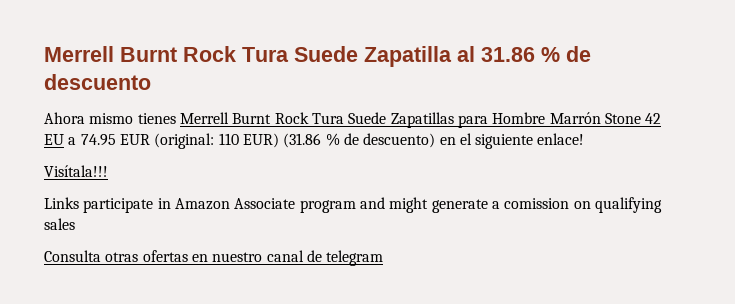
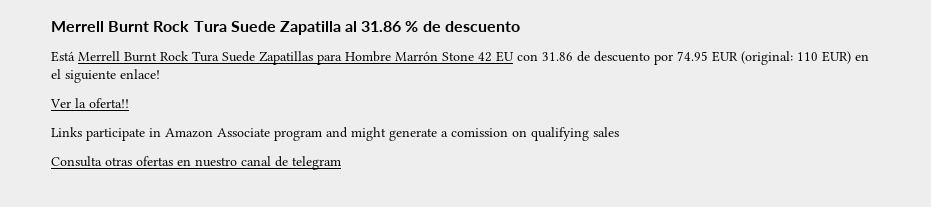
[44,112,176,124] Ahora mismo tienes -> [51,51,75,62] Está
[68,137,77,145] a -> [517,51,673,65] con 31.86 de descuento por
[283,133,436,148] (31.86 % de descuento) -> (851, 57) none
[44,165,108,177] Visítala!!! -> [50,98,129,108] Ver la oferta!!

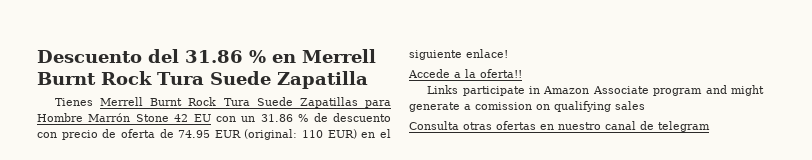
(51, 26) none -> [37,49,296,63] Descuento del 31.86 % en
[345,21,520,32] [51,51,75,62] al 31.86 % de descuento // Está -> [55,98,94,106] // Tienes
[542,51,673,65] 31.86 de descuento por -> [241,113,391,122] [37,129,174,140] un 31.86 % de descuento con precio de oferta de
[50,99,71,108] Ver -> [408,69,461,78] Accede a

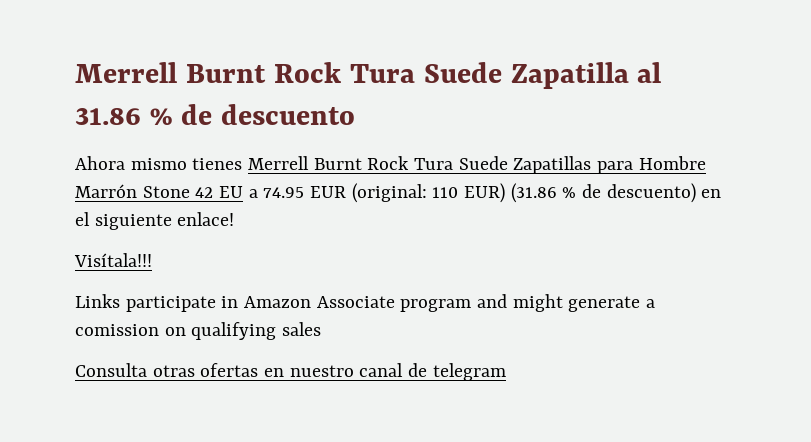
[37,49,296,63] Descuento del 31.86 % en -> (75, 72) none
[55,98,94,106] // Tienes -> [637,62,662,83] [75,104,355,125] [75,156,243,170] al 31.86 % de descuento // Ahora mismo tienes
[216,113,391,122] [37,129,174,140] con un 31.86 % de descuento con precio de oferta de -> [248,189,258,198] a
(357, 134) none -> [510,183,696,203] (31.86 % de descuento)
[408,69,522,78] Accede a la oferta!! -> [74,253,152,267] Visítala!!!

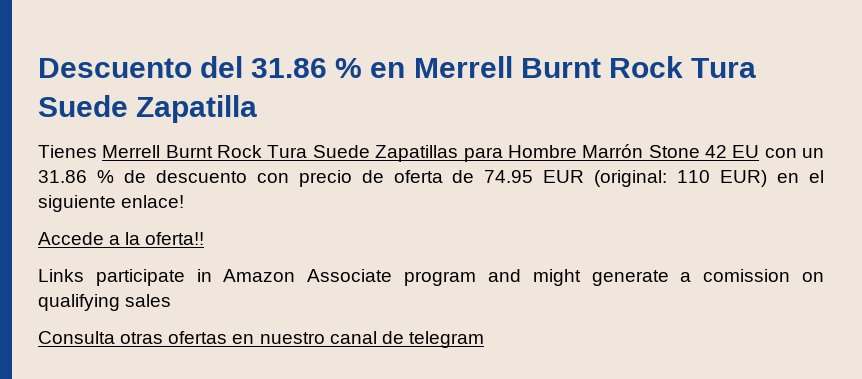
(75, 72) none -> [38,56,406,78] Descuento del 31.86 % en
[637,62,662,83] [75,104,355,125] [75,156,243,170] al 31.86 % de descuento // Ahora mismo tienes -> [38,145,97,158] // Tienes
[248,189,258,198] a -> [764,148,825,158] [38,170,475,187] con un 31.86 % de descuento con precio de oferta de
[510,183,696,203] (31.86 % de descuento) -> (768, 178) none
[74,253,152,267] Visítala!!! -> [38,232,205,245] Accede a la oferta!!

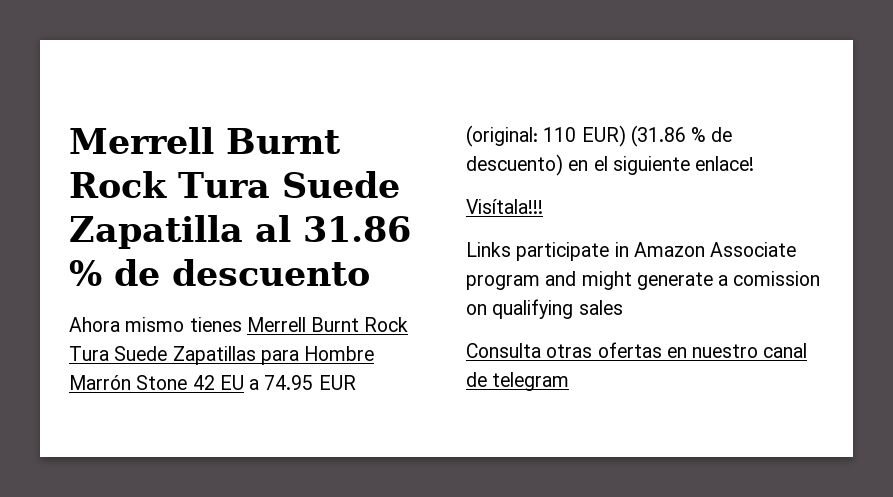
[38,56,406,78] Descuento del 31.86 % en -> (69, 140) none
[38,145,97,158] // Tienes -> [255,215,411,242] [69,259,370,286] [69,317,242,332] al 31.86 % de descuento // Ahora mismo tienes
[764,148,825,158] [38,170,475,187] con un 31.86 % de descuento con precio de oferta de -> [249,379,260,390] a
(768, 178) none -> [630,125,733,147] [466,154,563,176] (31.86 % de descuento)
[38,232,205,245] Accede a la oferta!! -> [466,199,543,214] Visítala!!!

